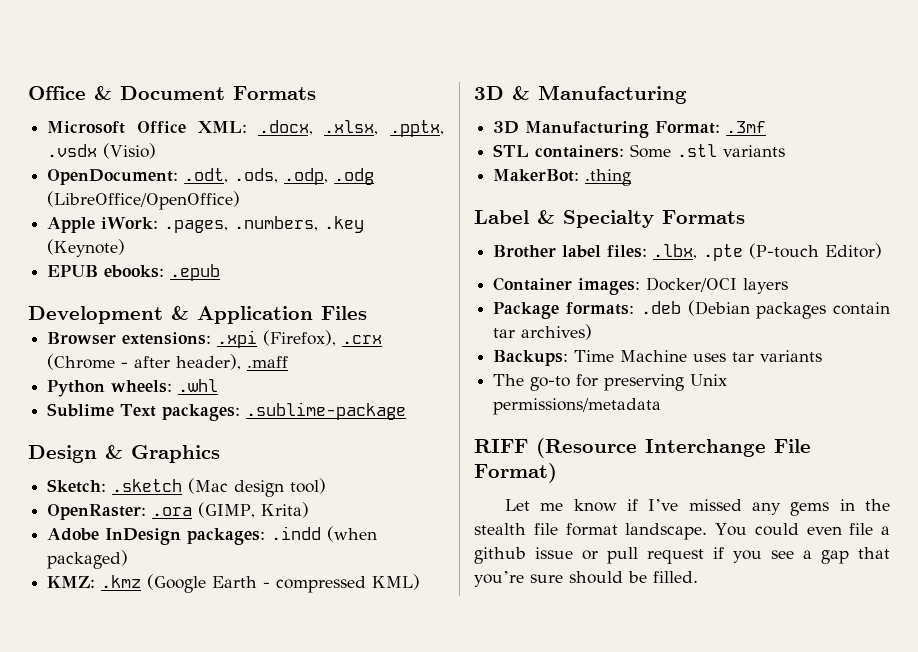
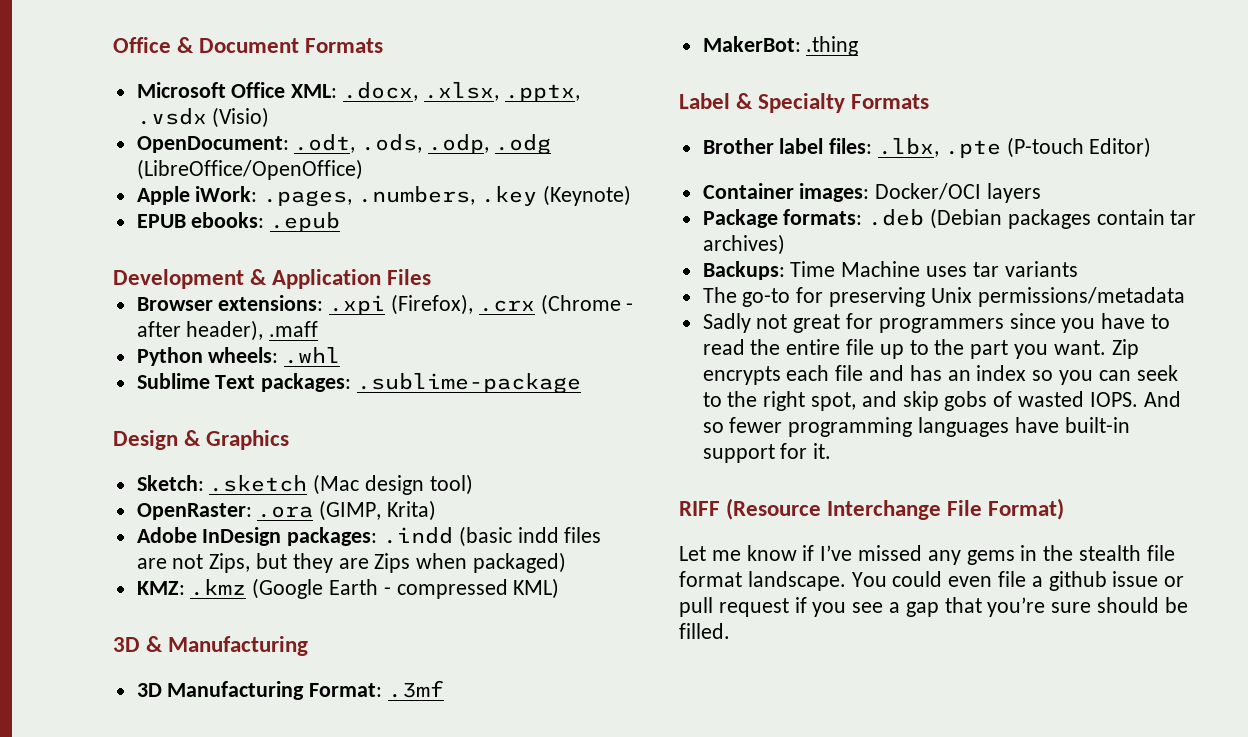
[327,526,378,542] (when -> [458,526,602,547] [136,553,468,573] (basic indd files are not Zips, but they are Zips when
[493,144,786,158] // STL containers: Some .stl variants -> (445, 689) none
(662, 406) none -> [702,313,1171,333] [702,339,1139,359] [702,365,1178,385] [702,391,1181,411] [702,417,1130,437] [702,443,832,463] // Sadly not great for programmers since you have to read the entire file up to the part you want. Zip encrypts each file and has an index so you can seek to the right spot, and skip gobs of wasted IOPS. And so fewer programming languages have built-in support for it.

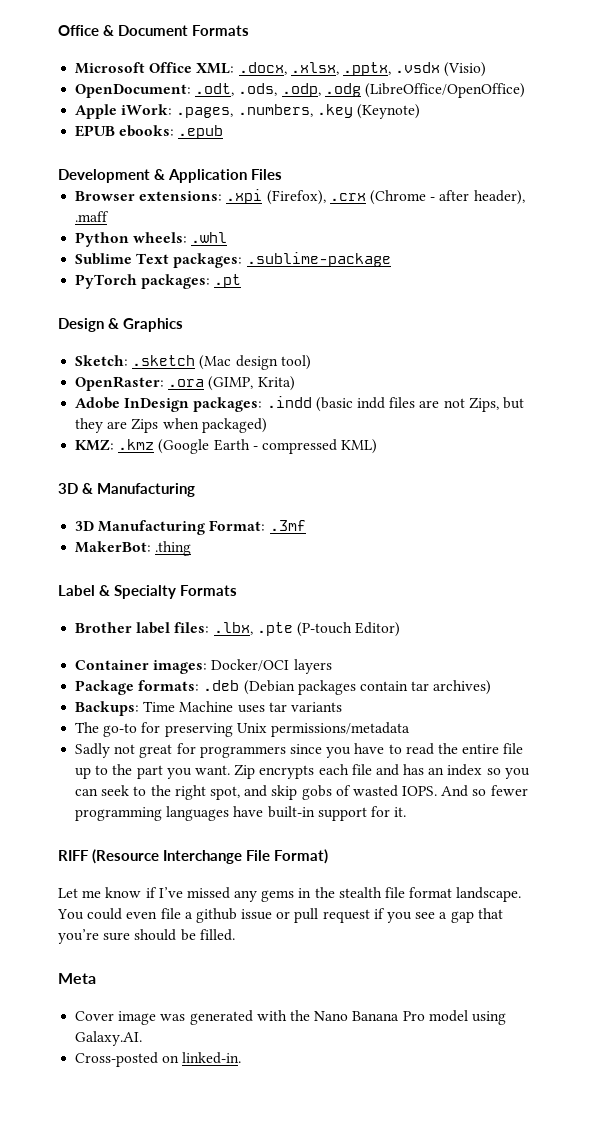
(582, 383) none -> [75,274,242,289] // PyTorch packages: .pt
(730, 631) none -> [58,973,96,984] [75,1010,506,1025] [75,1031,143,1046] [75,1052,242,1067] // Meta // Cover image was generated with the Nano Banana Pro model using Galaxy.AI. // Cross-posted on linked-in.

